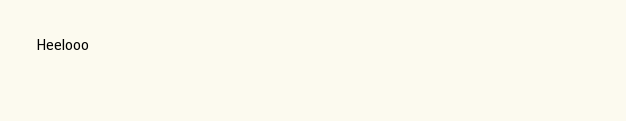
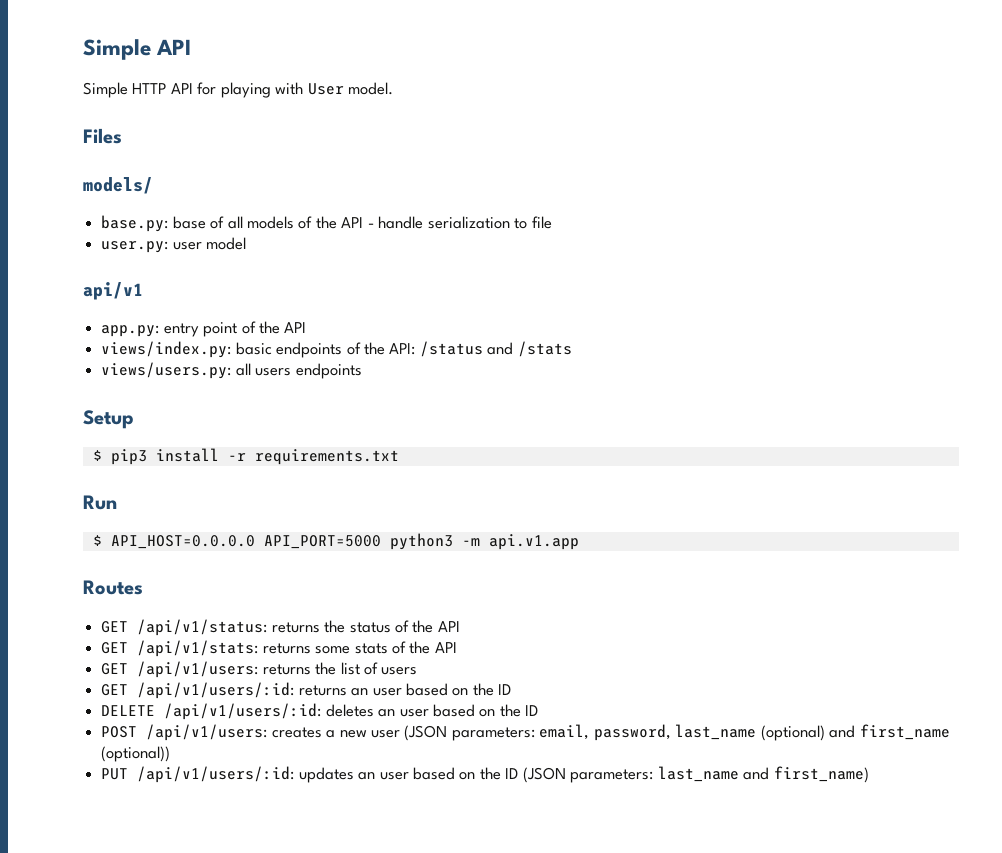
[37,39,89,50] Heelooo -> [83,39,192,60] [83,82,394,98] [83,128,122,144] [83,177,153,194] [101,215,552,232] [101,237,247,253] [83,282,143,300] [101,321,307,337] [101,341,572,358] [101,362,362,379] [83,410,134,429] [92,448,399,465] [83,495,117,510] [92,533,579,550] [83,580,143,595] [101,619,460,636] [101,640,457,657] [101,661,418,678] [101,682,512,699] [101,703,539,720] [101,724,950,741] [101,746,171,762] [101,766,869,783] Simple API // Simple HTTP API for playing with User model. // Files // models/ // base.py: base of all models of the API - handle serialization to file // user.py: user model // api/v1 // app.py: entry point of the API // views/index.py: basic endpoints of the API: /status and /stats // views/users.py: all users endpoints // Setup // $ pip3 install -r requirements.txt // Run // $ API_HOST=0.0.0.0 API_PORT=5000 python3 -m api.v1.app // Routes // GET /api/v1/status: returns the status of the API // GET /api/v1/stats: returns some stats of the API // GET /api/v1/users: returns the list of users // GET /api/v1/users/:id: returns an user based on the ID // DELETE /api/v1/users/:id: deletes an user based on the ID // POST /api/v1/users: creates a new user (JSON parameters: email, password, last_name (optional) and first_name (optional)) // PUT /api/v1/users/:id: updates an user based on the ID (JSON parameters: last_name and first_name)

